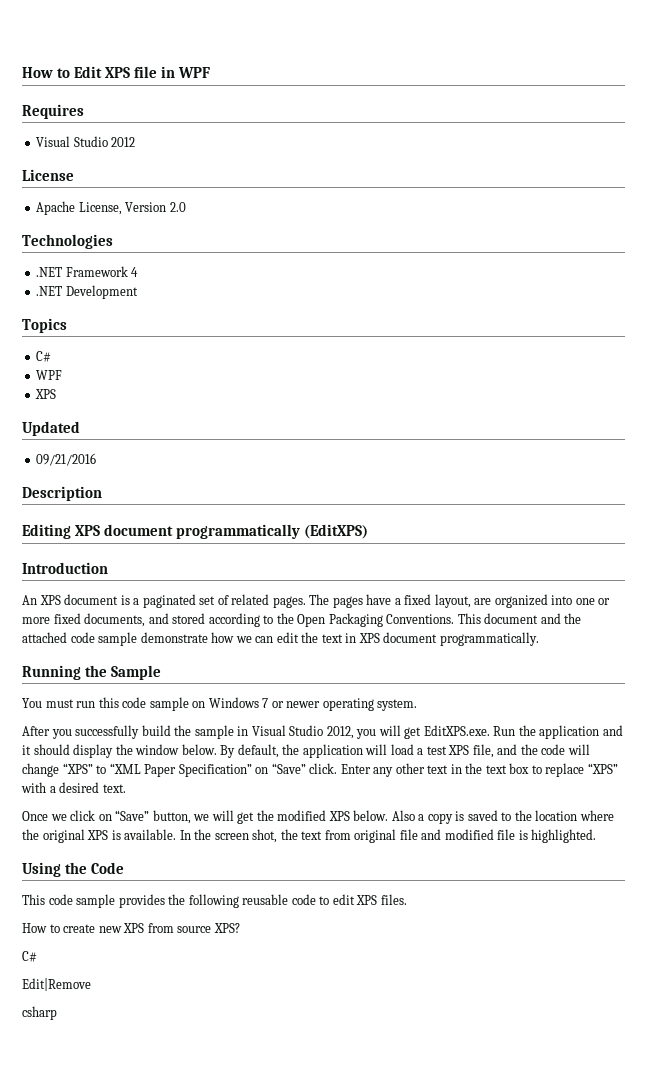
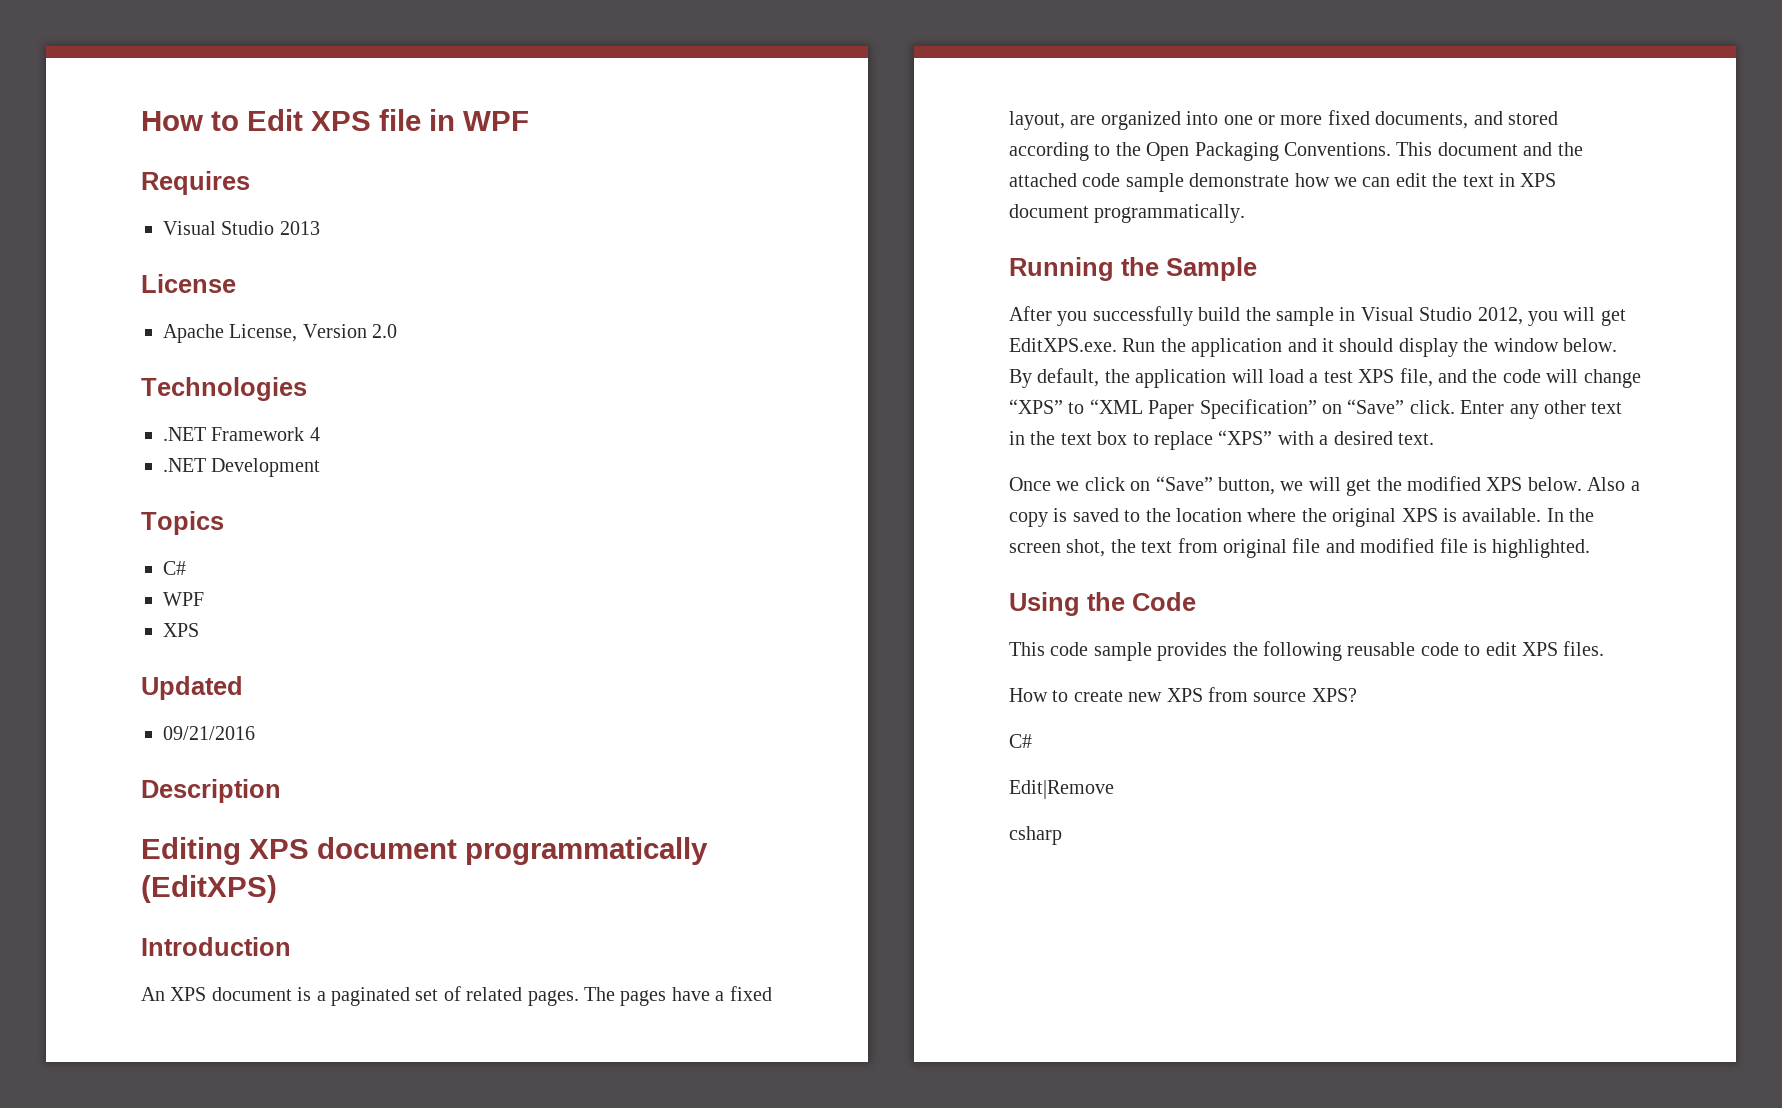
[111,137,136,147] 2012 -> [279,221,320,235] 2013
[22,697,418,711] // You must run this code sample on Windows 7 or newer operating system. -> (1257, 269) none

